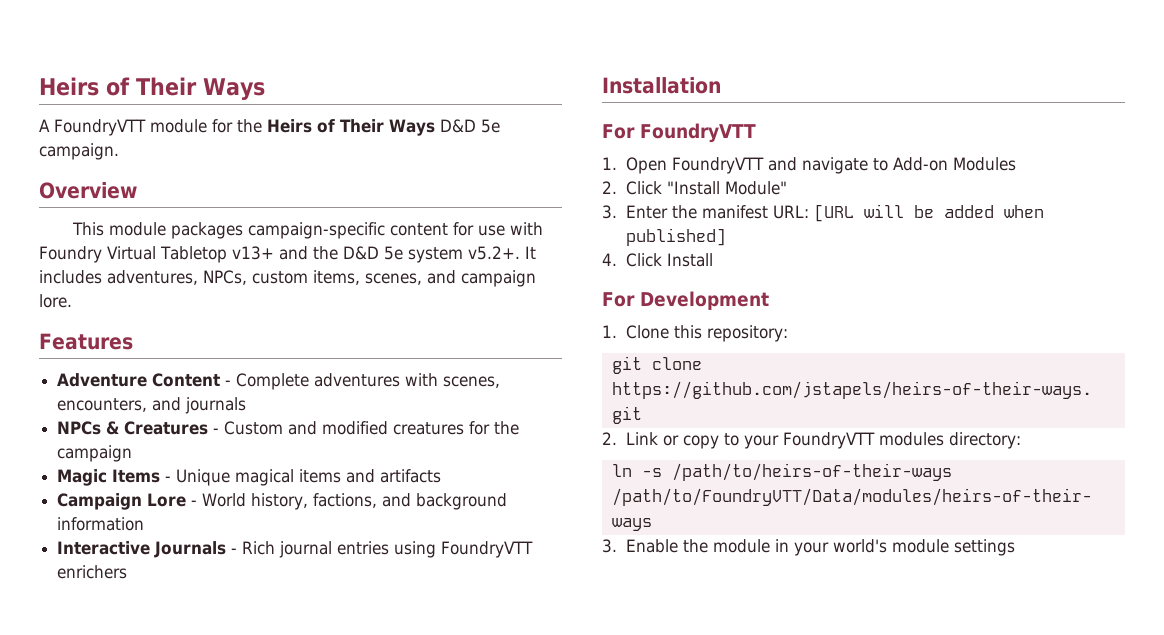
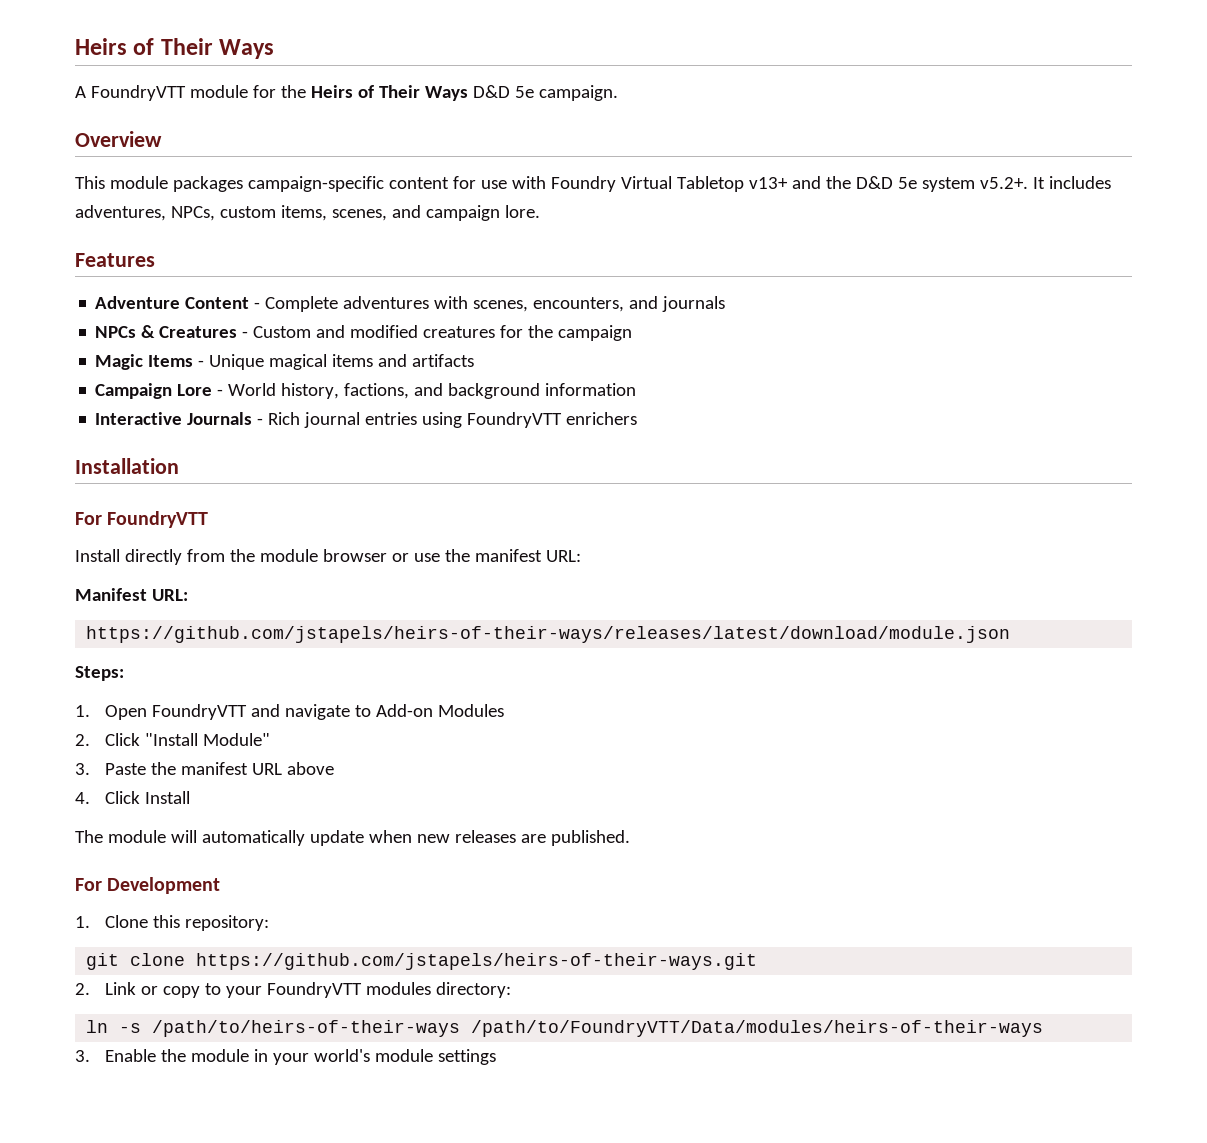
(756, 133) none -> [75,549,581,565] [75,588,188,601] [86,626,1011,643] [75,666,124,681] // Install directly from the module browser or use the manifest URL: // Manifest URL: // https://github.com/jstapels/heirs-of-their-ways/releases/latest/download/module.json // Steps:
[626,204,1045,222] [626,228,727,246] [602,253,714,267] Enter the manifest URL: [URL will be added when published] // 4. Click Install -> [104,762,334,775] [75,791,190,804] [75,830,630,846] Paste the manifest URL above // 4. Click Install // The module will automatically update when new releases are published.

